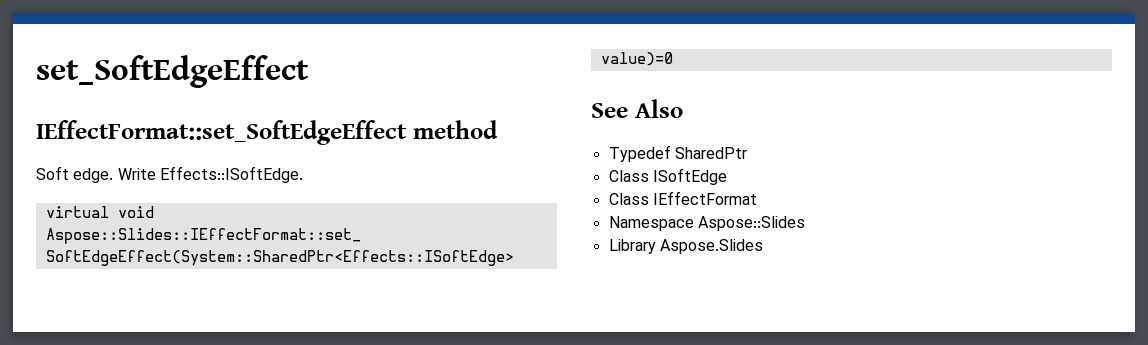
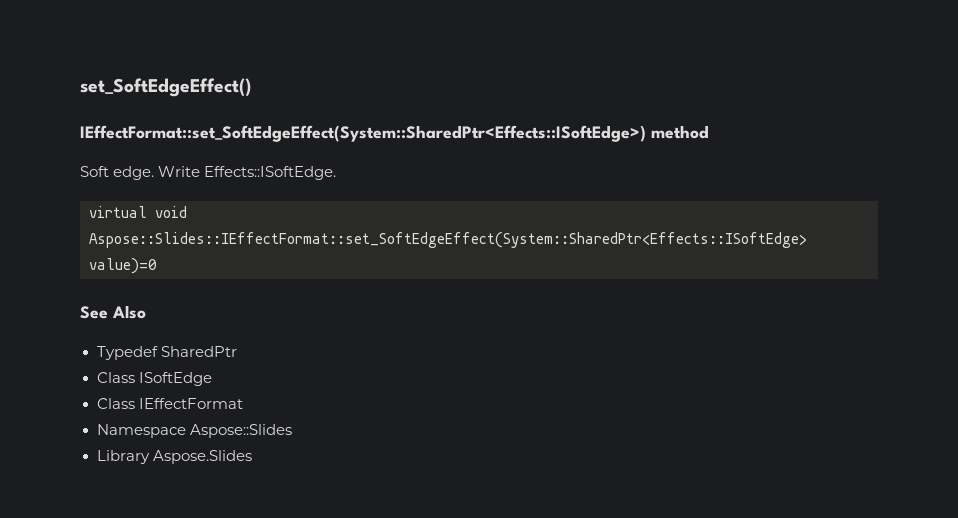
[36,55,309,88] [36,120,407,145] set_SoftEdgeEffect // IEffectFormat::set_SoftEdgeEffect -> [80,78,251,97] [80,125,646,142] set_SoftEdgeEffect() // IEffectFormat::set_SoftEdgeEffect(System::SharedPtr<Effects::ISoftEdge>)

